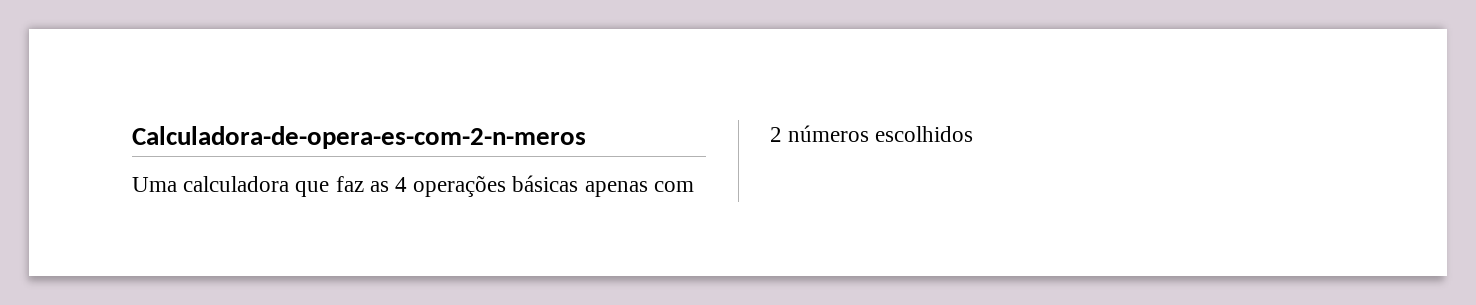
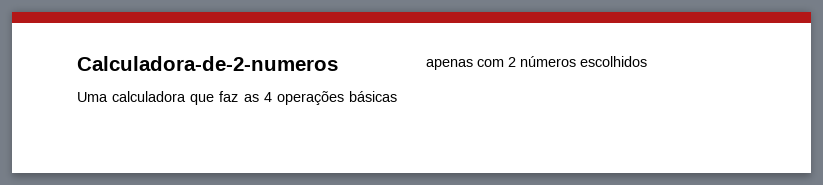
[132,126,586,149] Calculadora-de-opera-es-com-2-n-meros -> [77,56,338,71] Calculadora-de-2-numeros

